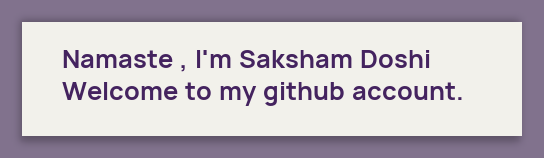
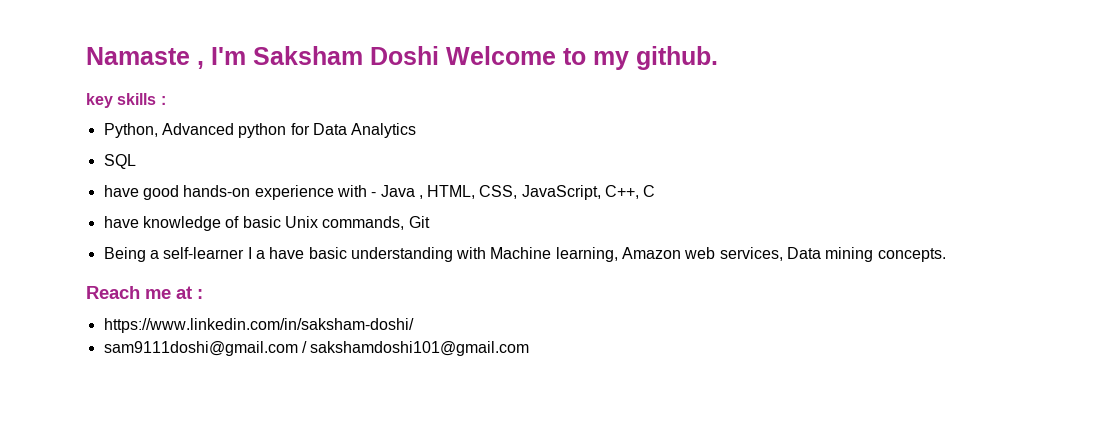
[262,82,464,106] github account. -> [636,46,718,70] [86,93,166,108] [103,123,417,138] [103,154,136,169] [103,185,656,200] [103,216,430,231] [103,247,946,262] [86,286,203,299] [103,318,414,333] [103,341,530,356] github. // key skills : // Python, Advanced python for Data Analytics // SQL // have good hands-on experience with - Java , HTML, CSS, JavaScript, C++, C // have knowledge of basic Unix commands, Git // Being a self-learner I a have basic understanding with Machine learning, Amazon web services, Data mining concepts. // Reach me at : // https://www.linkedin.com/in/saksham-doshi/ // sam9111doshi@gmail.com / sakshamdoshi101@gmail.com

